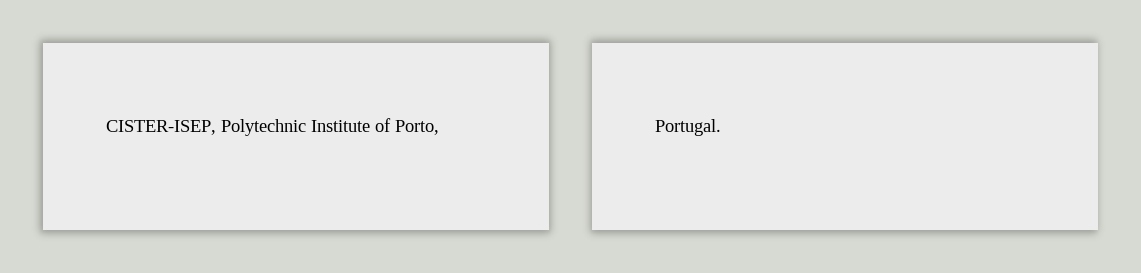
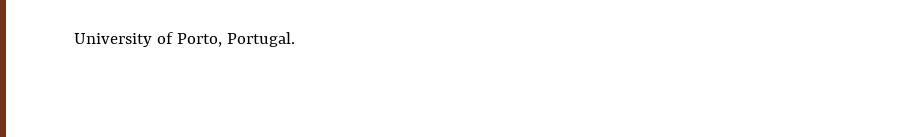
[106,119,370,136] CISTER-ISEP, Polytechnic Institute -> [74,33,152,47] University

